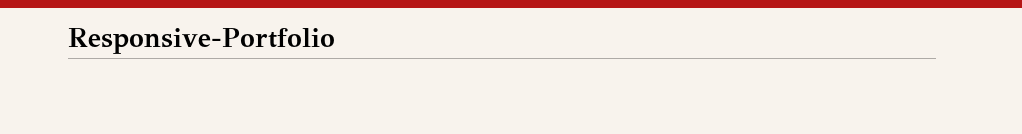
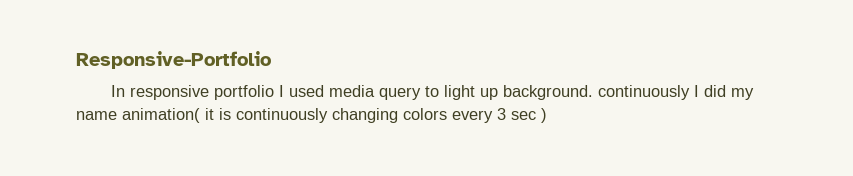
(335, 41) none -> [110,85,754,100] [76,108,547,123] // In responsive portfolio I used media query to light up background. continuously I did my name animation( it is continuously changing colors every 3 sec )

